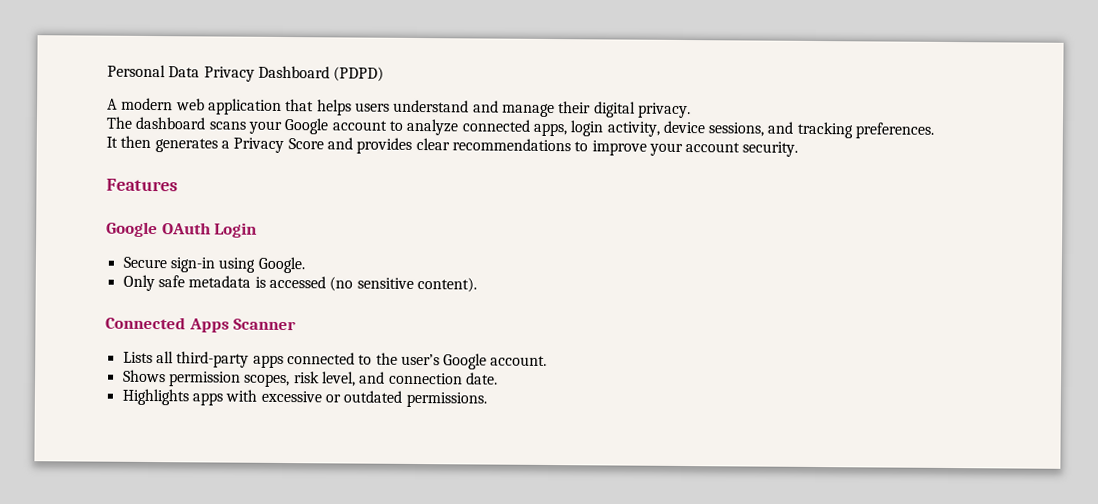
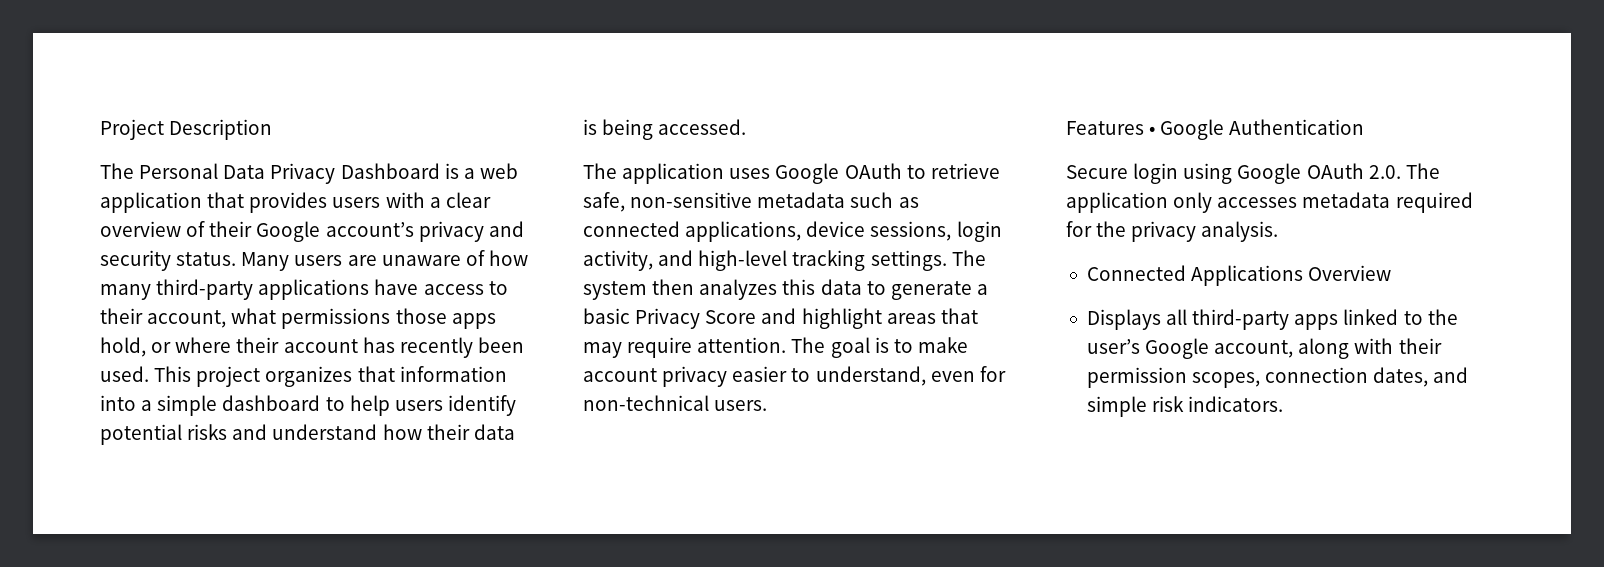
(107, 71) none -> [100,119,273,140] [100,163,134,179] Project Description // The
[333,66,385,82] [107,97,691,119] [106,116,935,139] [106,135,799,157] [106,178,178,192] [106,221,258,238] [122,256,305,274] [122,274,477,293] [105,316,297,333] [122,351,153,364] (PDPD) // A modern web application that helps users understand and manage their digital privacy. // The dashboard scans your Google account to analyze connected apps, login activity, device sessions, and tracking preferences. // It then generates a Privacy Score and provides clear recommendations to improve your account security. // Features // Google OAuth Login // Secure sign-in using Google. // Only safe metadata is accessed (no sensitive content). // Connected Apps Scanner // Lists -> [444,163,518,179] [100,192,491,213] [100,221,524,242] [100,250,528,271] [100,279,508,300] [100,308,496,329] [100,337,524,358] [100,366,507,387] [100,395,516,416] [100,424,515,445] [583,119,747,140] [583,163,1000,184] [583,192,919,212] [583,221,1002,242] [583,250,986,271] [583,279,988,300] [583,308,978,329] [583,337,968,358] [583,366,1006,387] [583,395,768,411] [1066,119,1365,140] [1066,163,1440,184] [1066,192,1473,213] [1066,221,1279,242] [1086,265,1392,286] [1086,309,1161,330] is a web application that provides users with a clear overview of their Google account’s privacy and security status. Many users are unaware of how many third-party applications have access to their account, what permissions those apps hold, or where their account has recently been used. This project organizes that information into a simple dashboard to help users identify potential risks and understand how their data is being accessed. // The application uses Google OAuth to retrieve safe, non-sensitive metadata such as connected applications, device sessions, login activity, and high-level tracking settings. The system then analyzes this data to generate a basic Privacy Score and highlight areas that may require attention. The goal is to make account privacy easier to understand, even for non-technical users. // Features • Google Authentication // Secure login using Google OAuth 2.0. The application only accesses metadata required for the privacy analysis. // Connected Applications Overview // Displays
[286,352,355,365] connected -> [1343,309,1399,325] linked
[490,355,548,366] [122,369,498,388] [121,388,487,408] account. // Shows permission scopes, risk level, and connection date. // Highlights apps with excessive or outdated permissions. -> [1214,338,1442,359] [1086,367,1469,388] [1086,396,1284,417] account, along with their permission scopes, connection dates, and simple risk indicators.

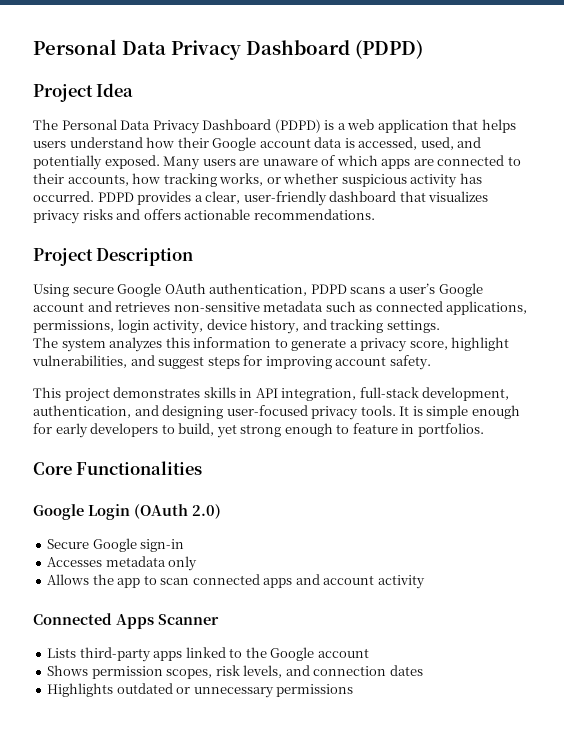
[100,119,273,140] Project Description -> [33,39,423,60] [33,83,134,102] Personal Data Privacy Dashboard (PDPD) // Project Idea
(440, 171) none -> [274,119,321,133] (PDPD)
[249,192,491,213] [100,221,524,242] [100,250,237,271] provides users with a clear overview of their Google account’s privacy and security status. -> [481,119,516,133] [33,137,482,151] [33,155,160,170] helps users understand how their Google account data is accessed, used, and potentially exposed.
[488,250,528,266] [100,279,508,300] [100,308,496,329] [100,337,524,358] [100,366,507,387] [100,395,516,416] [100,424,515,445] [583,119,747,140] [583,163,1000,184] [583,192,625,212] how many third-party applications have access to their account, what permissions those apps hold, or where their account has recently been used. This project organizes that information into a simple dashboard to help users identify potential risks and understand how their data is being accessed. // The application uses Google OAuth to retrieve safe, -> [336,155,521,169] [33,173,482,188] [33,191,489,206] [33,209,375,224] [33,248,194,266] [33,283,483,297] [33,301,171,312] which apps are connected to their accounts, how tracking works, or whether suspicious activity has occurred. PDPD provides a clear, user-friendly dashboard that visualizes privacy risks and offers actionable recommendations. // Project Description // Using secure Google OAuth authentication, PDPD scans a user’s Google account and retrieves
[806,221,1002,242] [583,250,788,271] device sessions, login activity, and high-level -> [33,319,327,334] permissions, login activity, device history, and
(947, 260) none -> (440, 326) //
[652,279,695,295] then -> (106, 345) none
[820,279,862,295] data -> [193,337,272,348] information
[583,308,978,329] [583,337,968,358] [583,366,1006,387] [583,395,768,411] [1066,119,1365,140] [1066,163,1440,184] [1066,192,1473,213] [1066,221,1279,242] [1086,265,1392,286] [1086,309,1188,330] basic Privacy Score and highlight areas that may require attention. The goal is to make account privacy easier to understand, even for non-technical users. // Features • Google Authentication // Secure login using Google OAuth 2.0. The application only accesses metadata required for the privacy analysis. // Connected Applications Overview // Displays all -> [360,337,510,352] [32,355,431,370] [33,387,510,402] [33,405,520,420] [33,423,484,438] [33,461,203,475] [33,504,221,520] [47,538,185,552] [47,556,198,571] [47,574,425,589] [33,613,219,629] [47,648,77,658] privacy score, highlight vulnerabilities, and suggest steps for improving account safety. // This project demonstrates skills in API integration, full-stack development, authentication, and designing user-focused privacy tools. It is simple enough for early developers to build, yet strong enough to feature in portfolios. // Core Functionalities // Google Login (OAuth 2.0) // Secure Google sign-in // Accesses metadata only // Allows the app to scan connected apps and account activity // Connected Apps Scanner // Lists
[1086,338,1442,359] [1086,367,1469,388] [1086,396,1284,417] user’s Google account, along with their permission scopes, connection dates, and simple risk indicators. -> [270,647,369,661] [47,665,423,679] [47,683,354,698] Google account // Shows permission scopes, risk levels, and connection dates // Highlights outdated or unnecessary permissions

